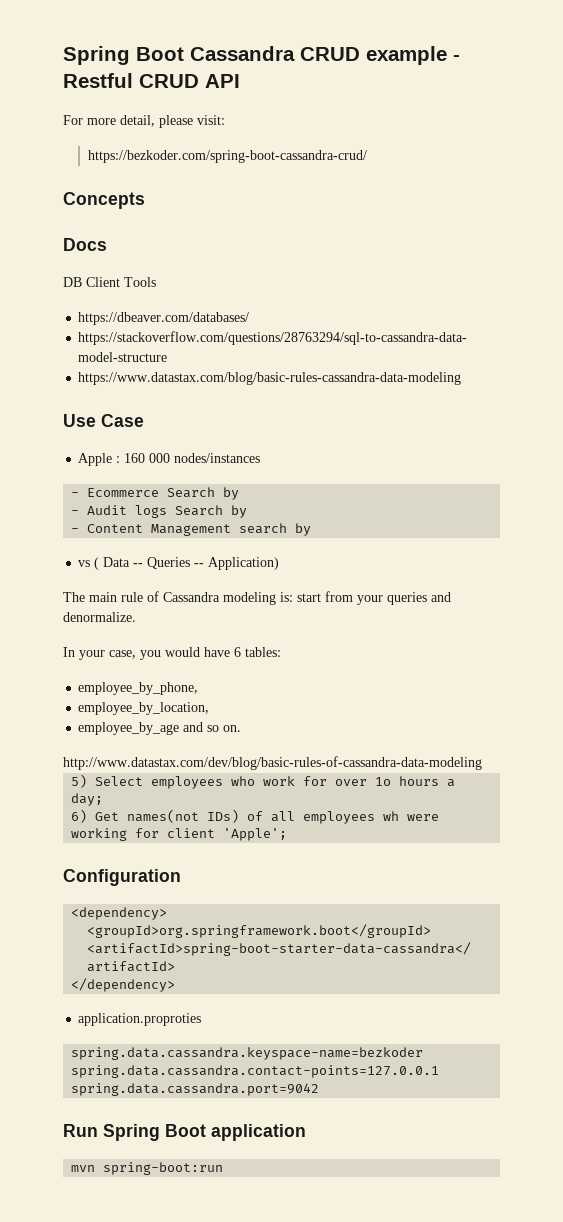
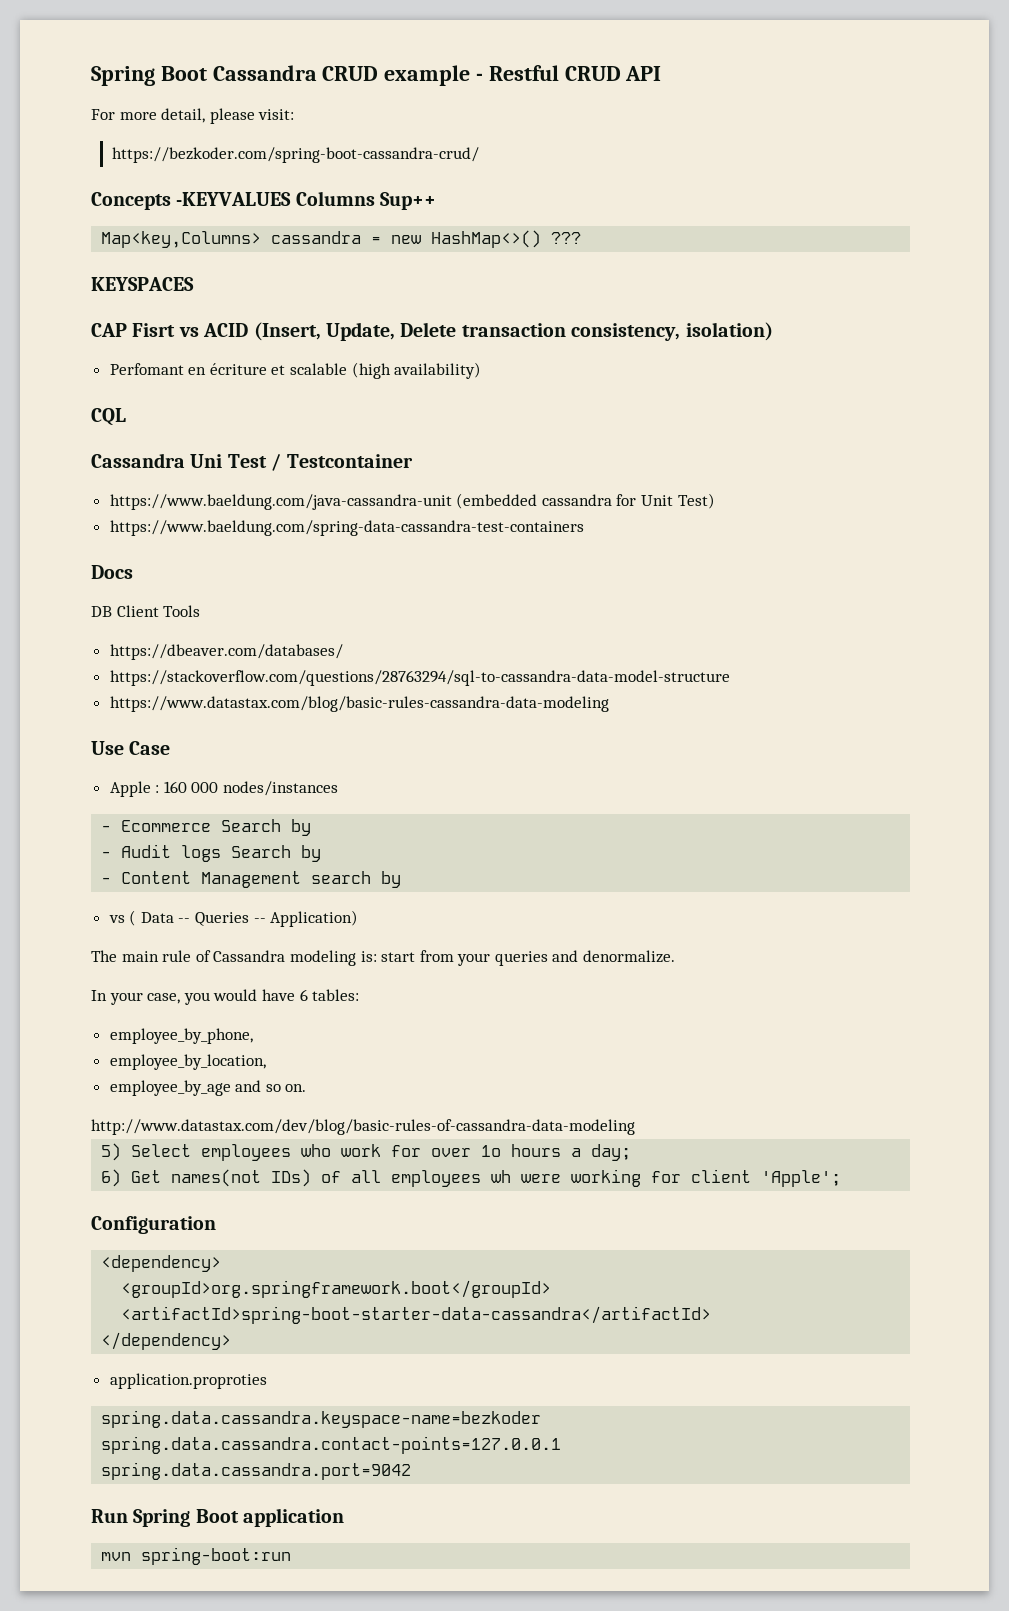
(145, 200) none -> [176,191,437,210] [101,230,582,248] [91,277,194,291] [91,322,773,341] [109,362,482,379] [91,408,126,426] [91,453,413,471] [109,493,715,510] [109,520,584,536] -KEYVALUES Columns Sup++ // Map<key,Columns> cassandra = new HashMap<>() ??? // KEYSPACES // CAP Fisrt vs ACID (Insert, Update, Delete transaction consistency, isolation) // Perfomant en écriture et scalable (high availability) // CQL // Cassandra Uni Test / Testcontainer // https://www.baeldung.com/java-cassandra-unit (embedded cassandra for Unit Test) // https://www.baeldung.com/spring-data-cassandra-test-containers

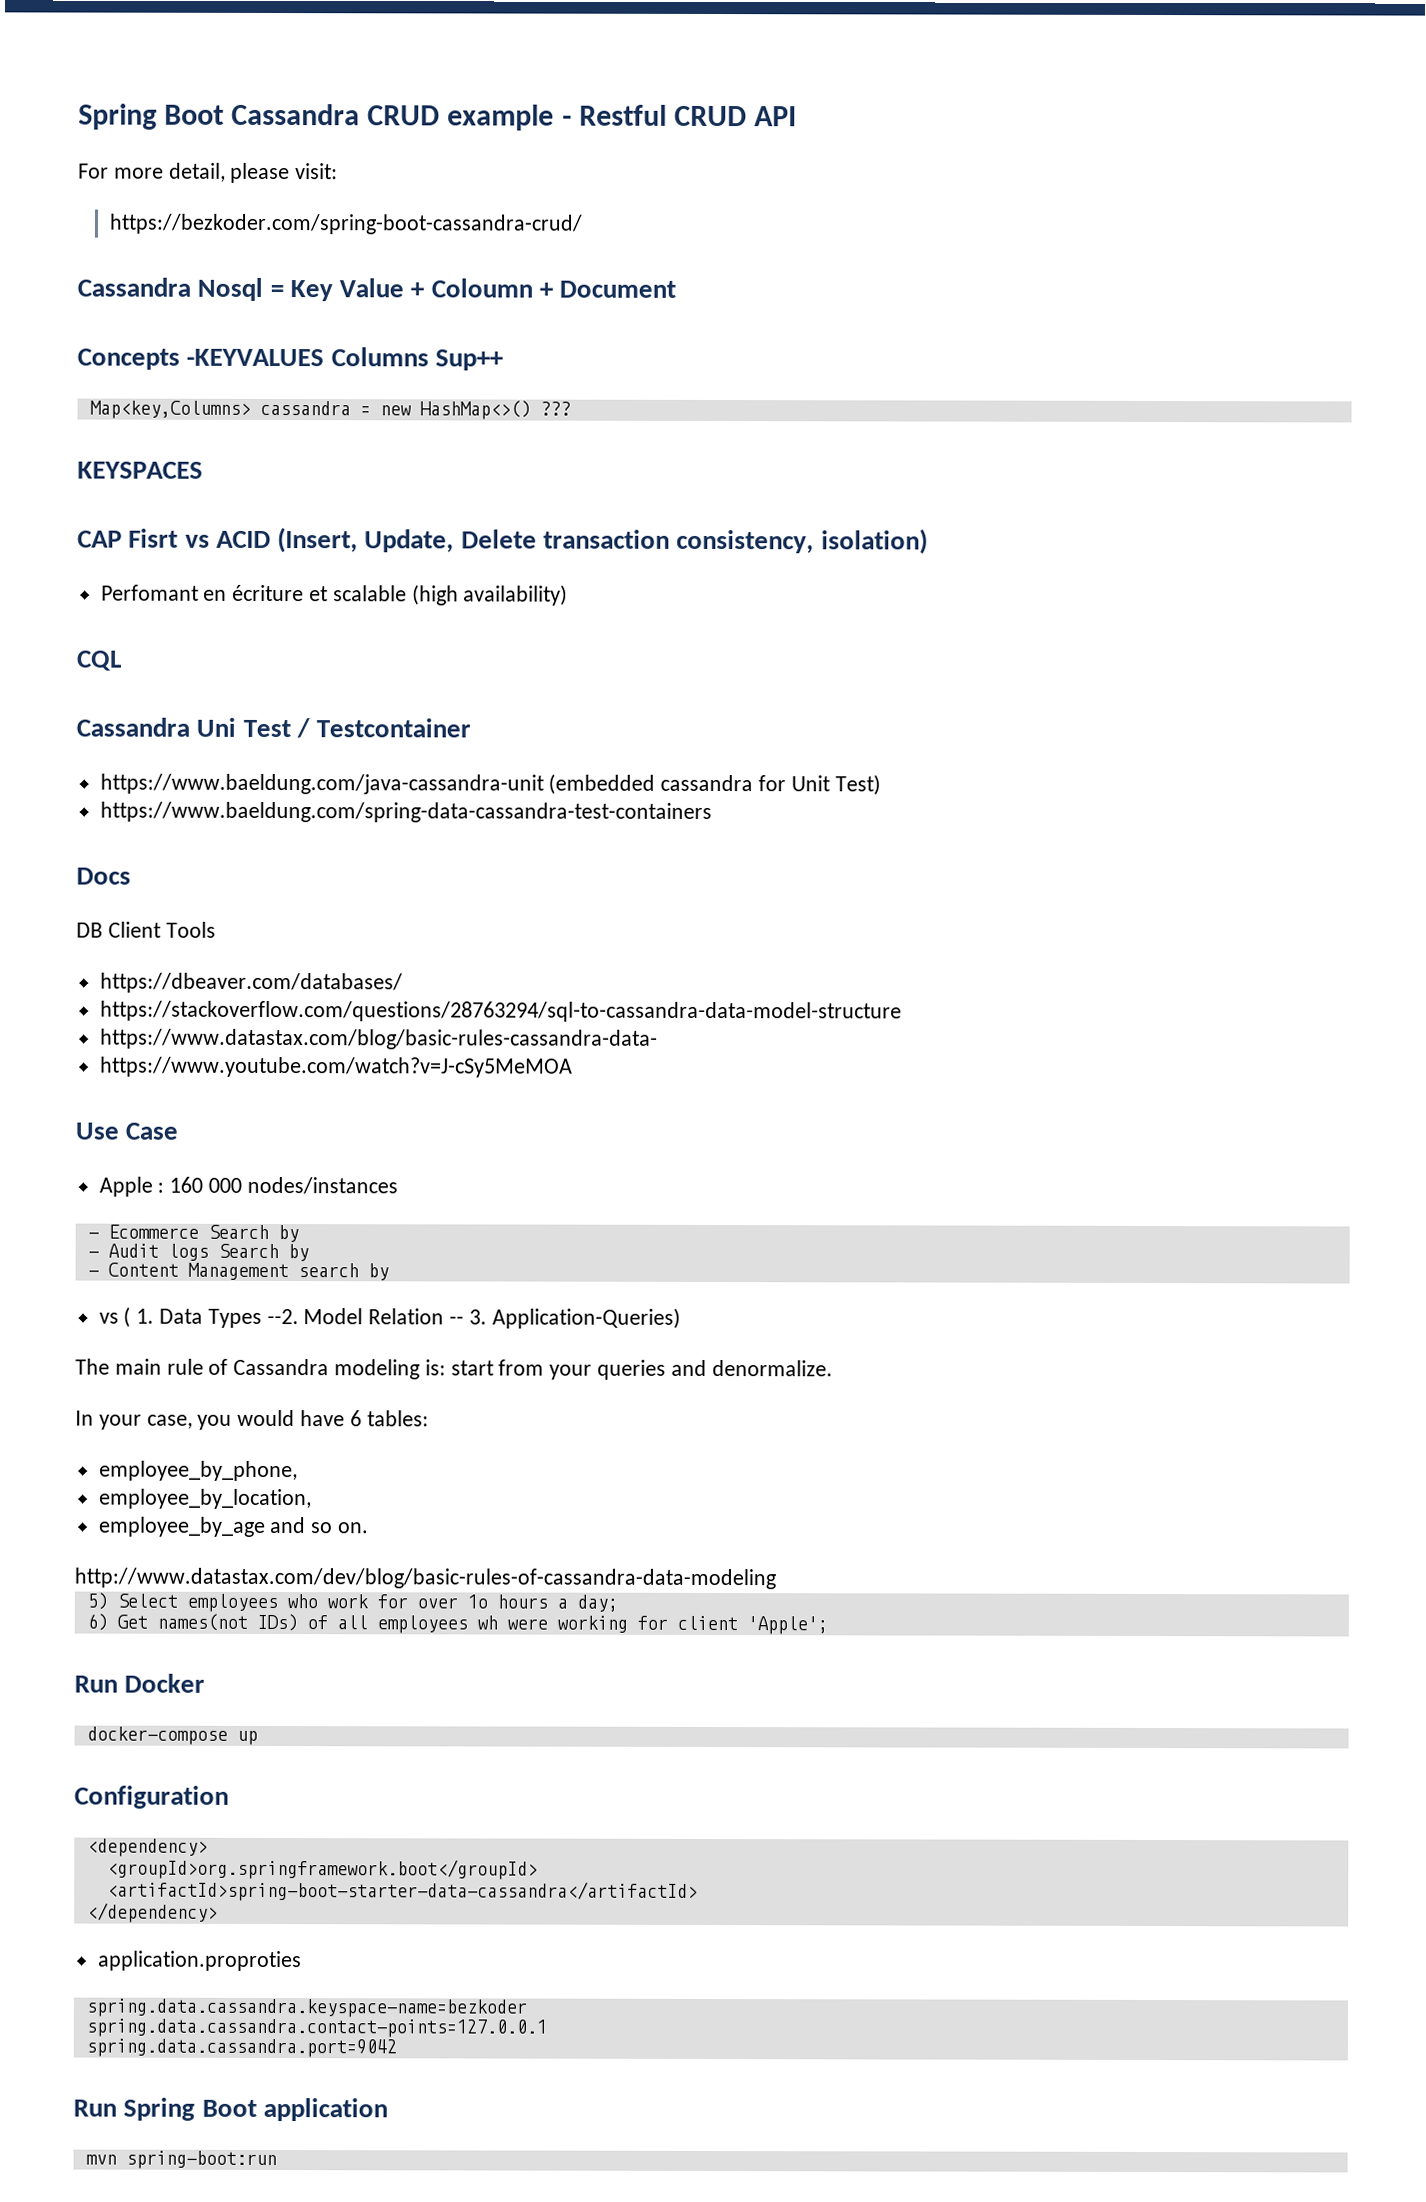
(480, 155) none -> [77,277,677,302] // Cassandra Nosql = Key Value + Coloumn + Document
[109,696,609,712] https://www.datastax.com/blog/basic-rules-cassandra-data-modeling -> [99,1028,658,1050] [99,1056,573,1078] https://www.datastax.com/blog/basic-rules-cassandra-data- // https://www.youtube.com/watch?v=J-cSy5MeMOA
[140,910,359,927] Data -- Queries -- Application) -> [136,1307,681,1329] 1. Data Types --2. Model Relation -- 3. Application-Queries)
(842, 1178) none -> [74,1673,206,1693] [86,1726,258,1745] // Run Docker // docker-compose up

